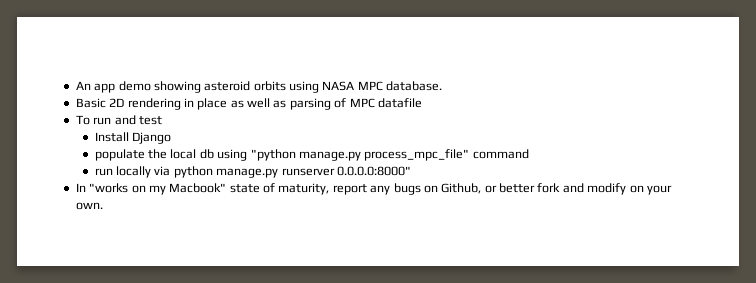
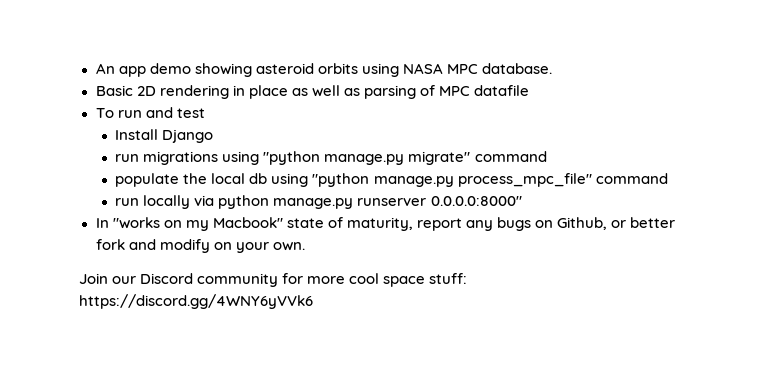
(172, 138) none -> [115,151,547,165] // run migrations using "python manage.py migrate" command
(103, 206) none -> [79,273,468,287] [79,294,313,309] // Join our Discord community for more cool space stuff: https://discord.gg/4WNY6yVVk6

